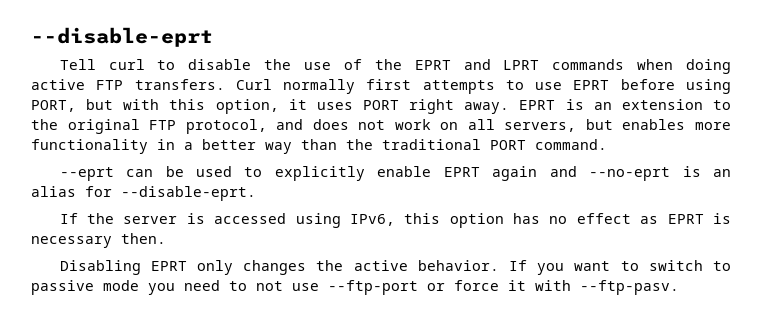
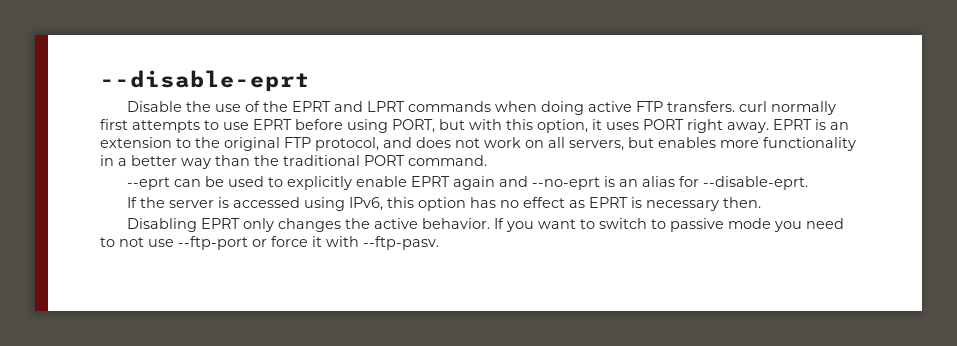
[59,59,252,70] Tell curl to disable -> [127,101,183,112] Disable
[235,79,272,90] Curl -> [739,101,768,112] curl

